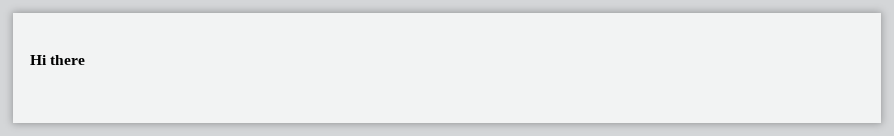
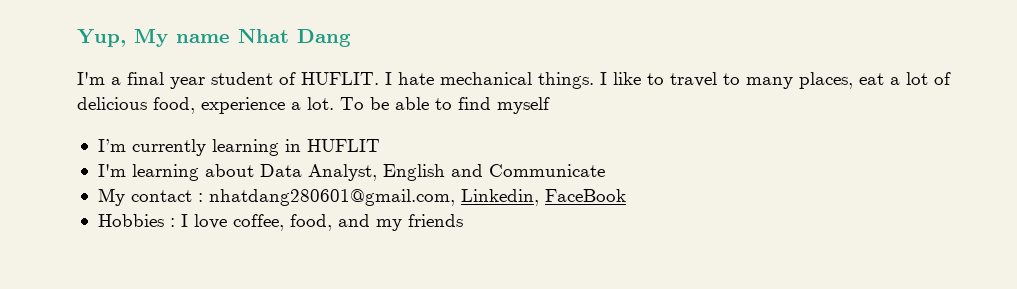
[30,55,86,65] Hi there -> [77,28,351,47] [77,72,951,89] [77,97,550,114] [97,139,380,156] [97,164,605,181] [97,188,626,206] [97,214,463,231] Yup, My name Nhat Dang // I'm a final year student of HUFLIT. I hate mechanical things. I like to travel to many places, eat a lot of delicious food, experience a lot. To be able to find myself // I’m currently learning in HUFLIT // I'm learning about Data Analyst, English and Communicate // My contact : nhatdang280601@gmail.com, Linkedin, FaceBook // Hobbies : I love coffee, food, and my friends

